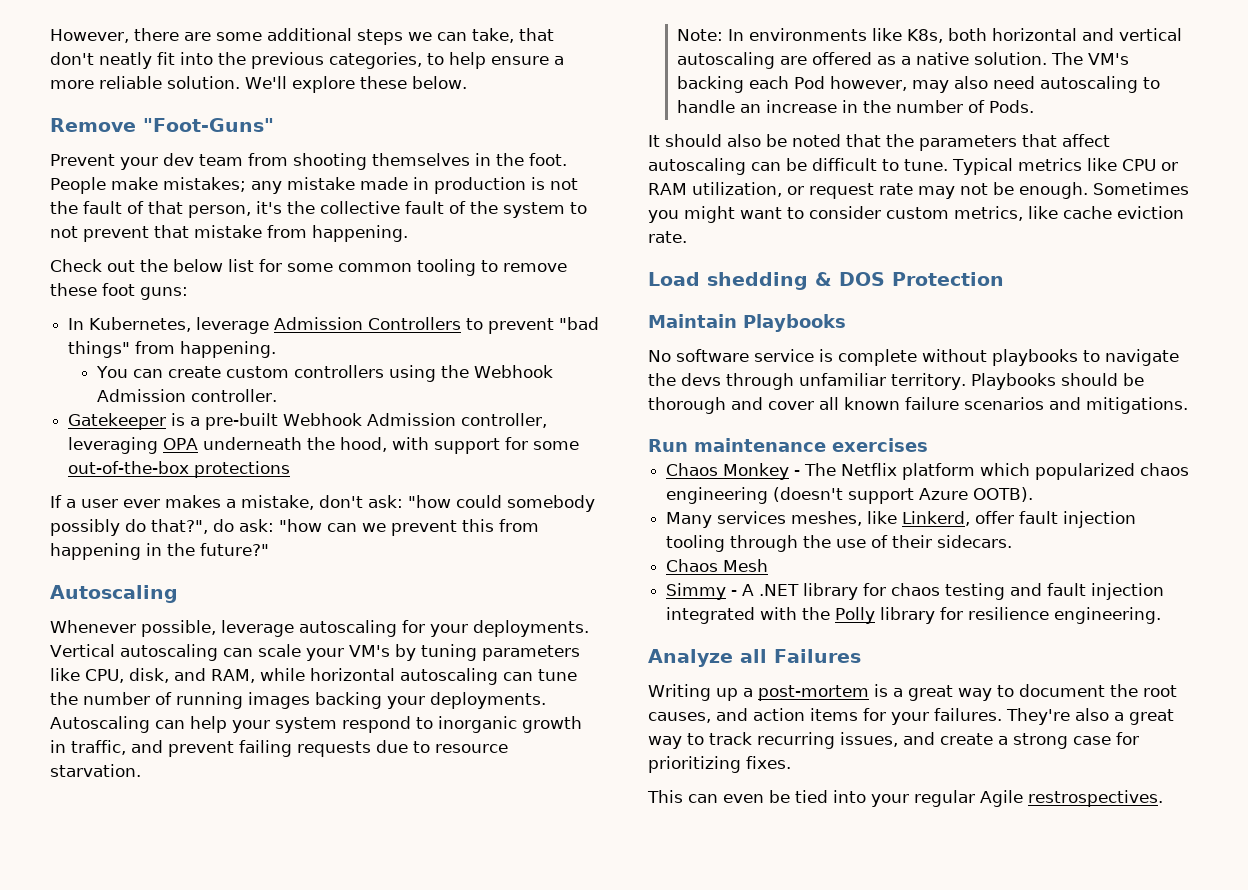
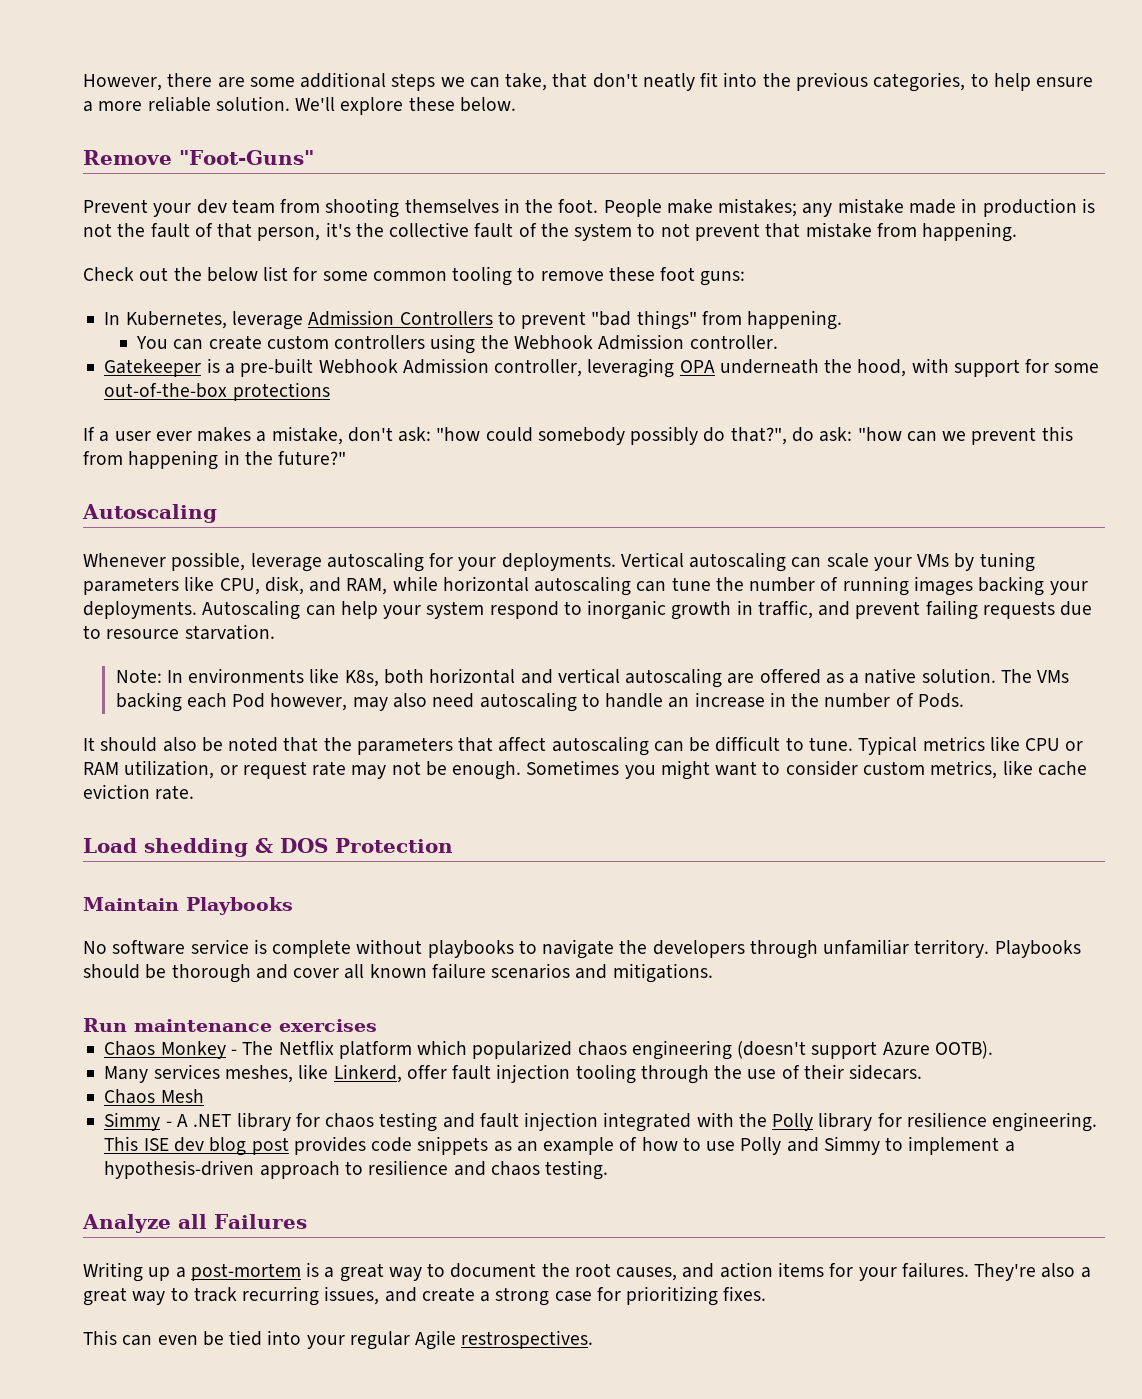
[348,645,390,657] VM's -> [917,554,950,567] VMs
[1087,53,1129,65] VM's -> [1037,670,1070,683] VMs
[681,373,721,386] devs -> [652,940,745,958] developers
(1162, 615) none -> [104,1136,1015,1156] [104,1160,609,1180] This ISE dev blog post provides code snippets as an example of how to use Polly and Simmy to implement a hypothesis-driven approach to resilience and chaos testing.

